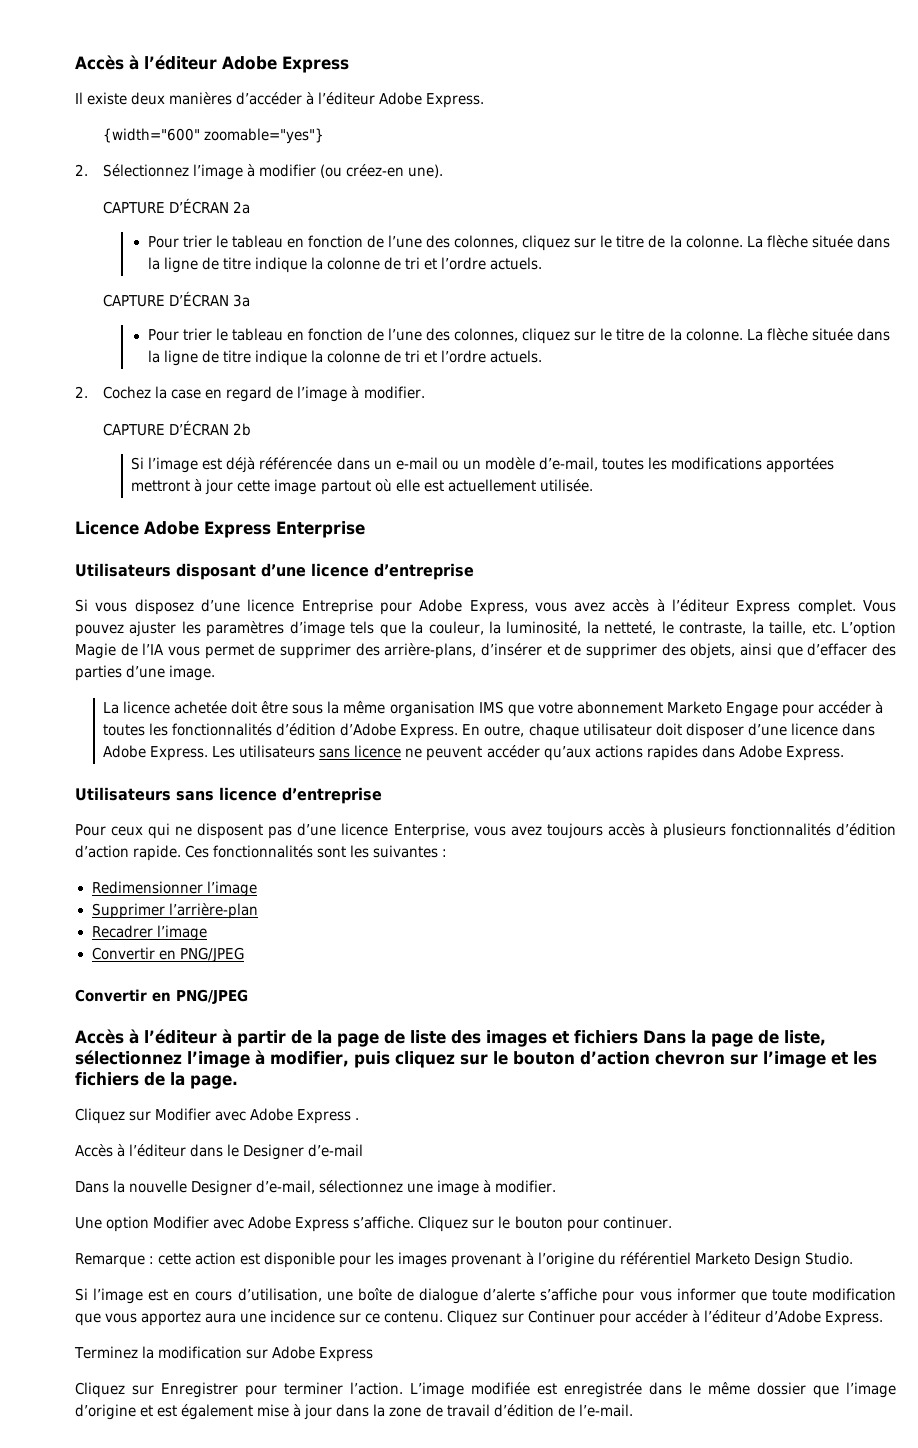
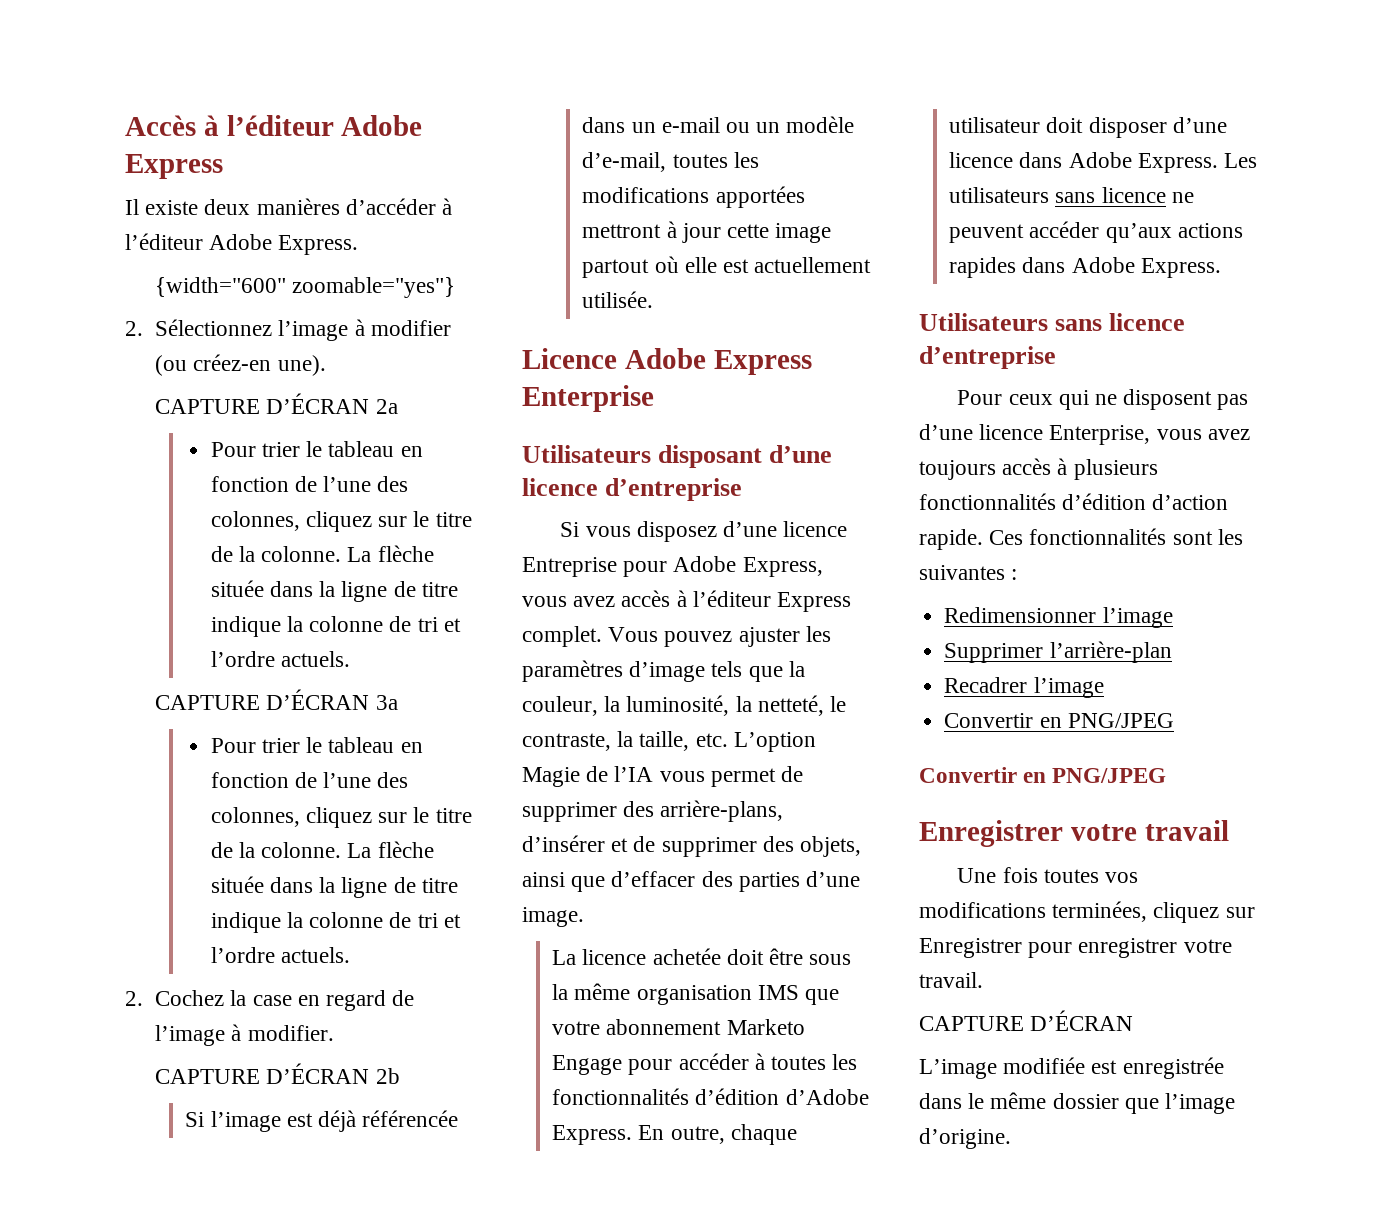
[75,1029,826,1047] [75,1050,877,1068] [75,1072,238,1089] [75,1108,360,1124] [75,1144,364,1160] [75,1180,557,1196] [75,1216,672,1232] [75,1252,853,1268] [75,1288,897,1304] [75,1310,883,1326] [74,1346,374,1362] [75,1382,403,1398] Accès à l’éditeur à partir de la page de liste des images et fichiers Dans la page de liste, sélectionnez l’image à modifier, puis cliquez sur le bouton d’action chevron sur l’image et les fichiers de la page. // Cliquez sur Modifier avec Adobe Express . // Accès à l’éditeur dans le Designer d’e-mail // Dans la nouvelle Designer d’e-mail, sélectionnez une image à modifier. // Une option Modifier avec Adobe Express s’affiche. Cliquez sur le bouton pour continuer. // Remarque : cette action est disponible pour les images provenant à l’origine du référentiel Marketo Design Studio. // Si l’image est en cours d’utilisation, une boîte de dialogue d’alerte s’affiche pour vous informer que toute modification que vous apportez aura une incidence sur ce contenu. Cliquez sur Continuer pour accéder à l’éditeur d’Adobe Express. // Terminez la modification sur Adobe Express // Cliquez sur Enregistrer pour terminer l’action. -> [919,820,1229,847] [957,867,1138,883] [919,901,1255,923] [919,938,1232,958] [919,972,983,988] [919,1010,1134,1031] Enregistrer votre travail // Une fois toutes vos modifications terminées, cliquez sur Enregistrer pour enregistrer votre travail. // CAPTURE D’ÉCRAN //
[75,1404,633,1420] d’origine et est également mise à jour dans la zone de travail d’édition de l’e-mail. -> [919,1128,1011,1149] d’origine.

